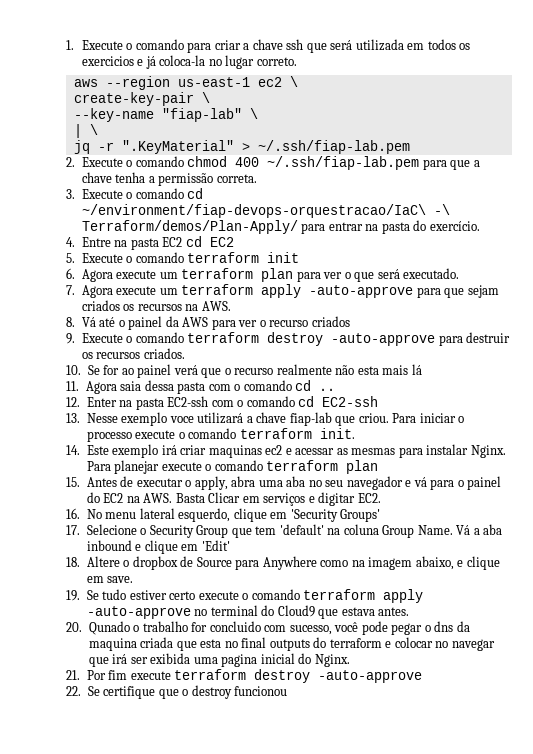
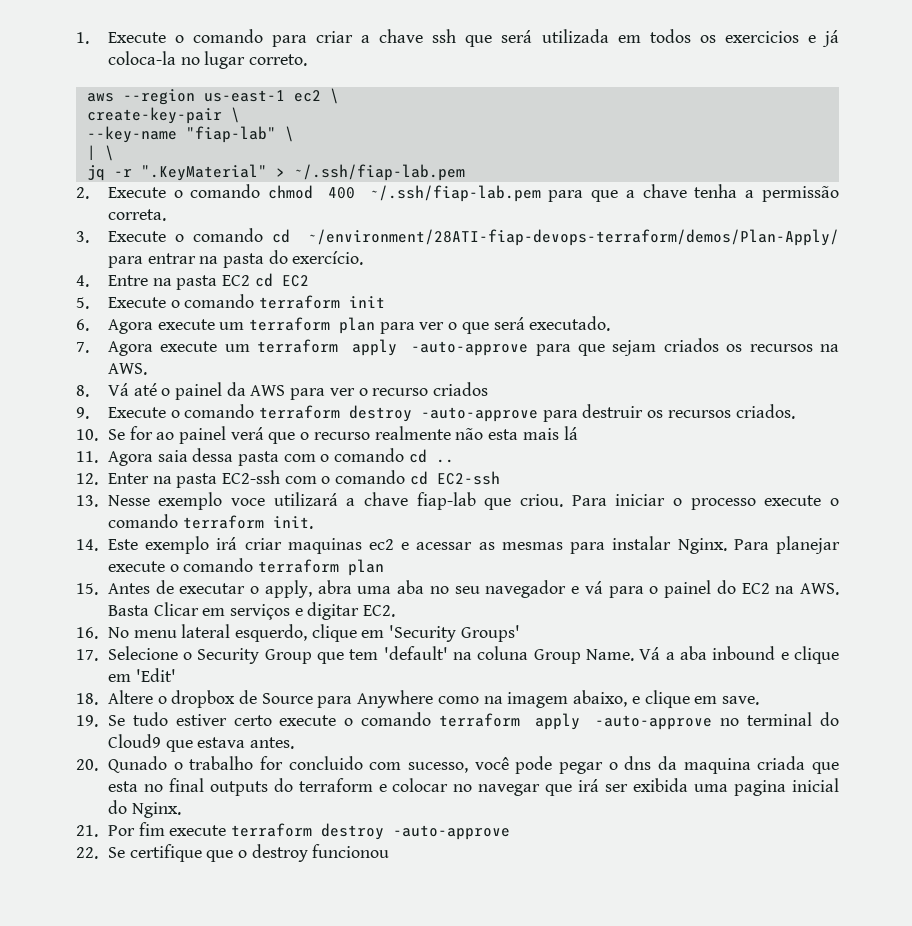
[81,204,450,218] [81,220,298,234] ~/environment/fiap-devops-orquestracao/IaC\ -\ Terraform/demos/Plan-Apply/ -> [308,229,839,246] ~/environment/28ATI-fiap-devops-terraform/demos/Plan-Apply/

